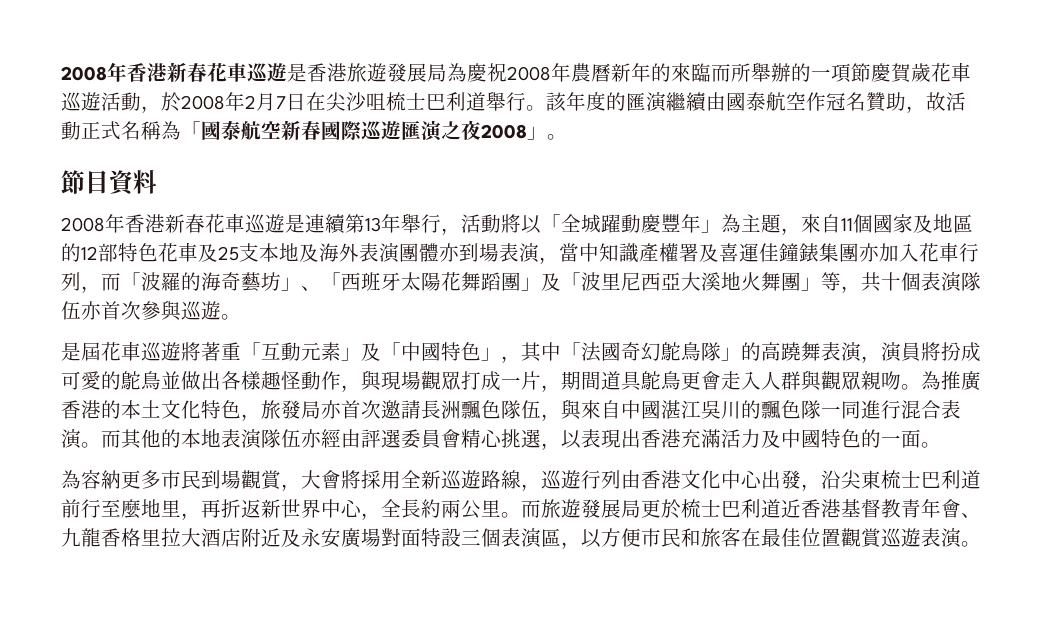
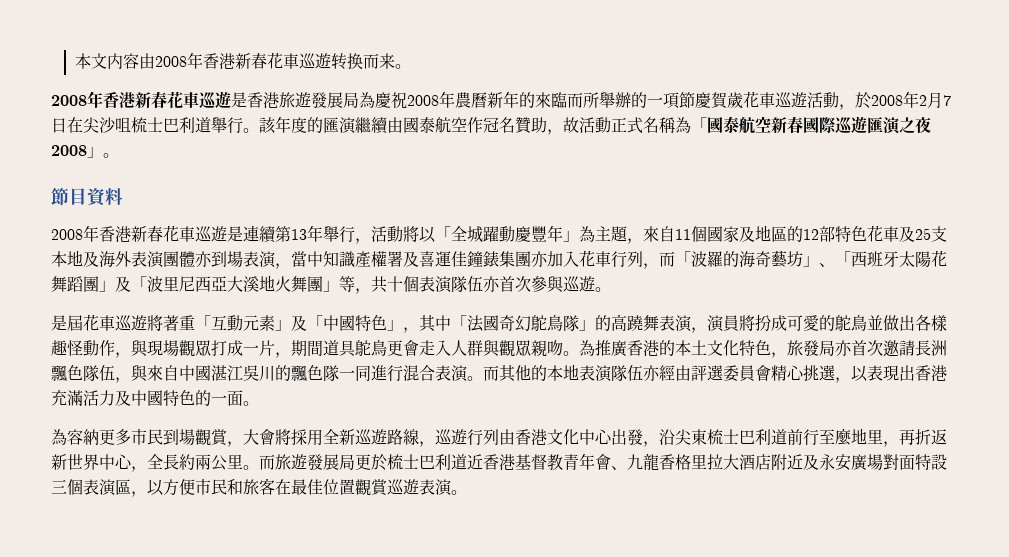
(61, 73) none -> [74,52,411,70] 本文内容由2008年香港新春花車巡遊转换而来。 //

